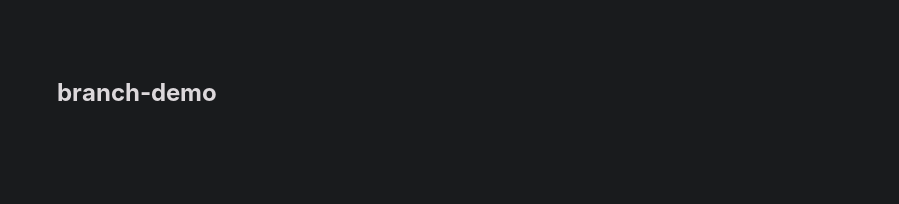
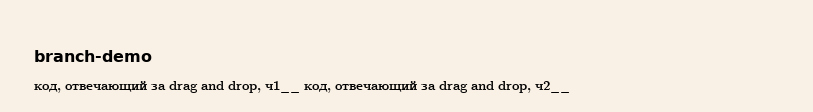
(217, 92) none -> [34,81,570,93] // код, отвечающий за drag and drop, ч1__ код, отвечающий за drag and drop, ч2__

